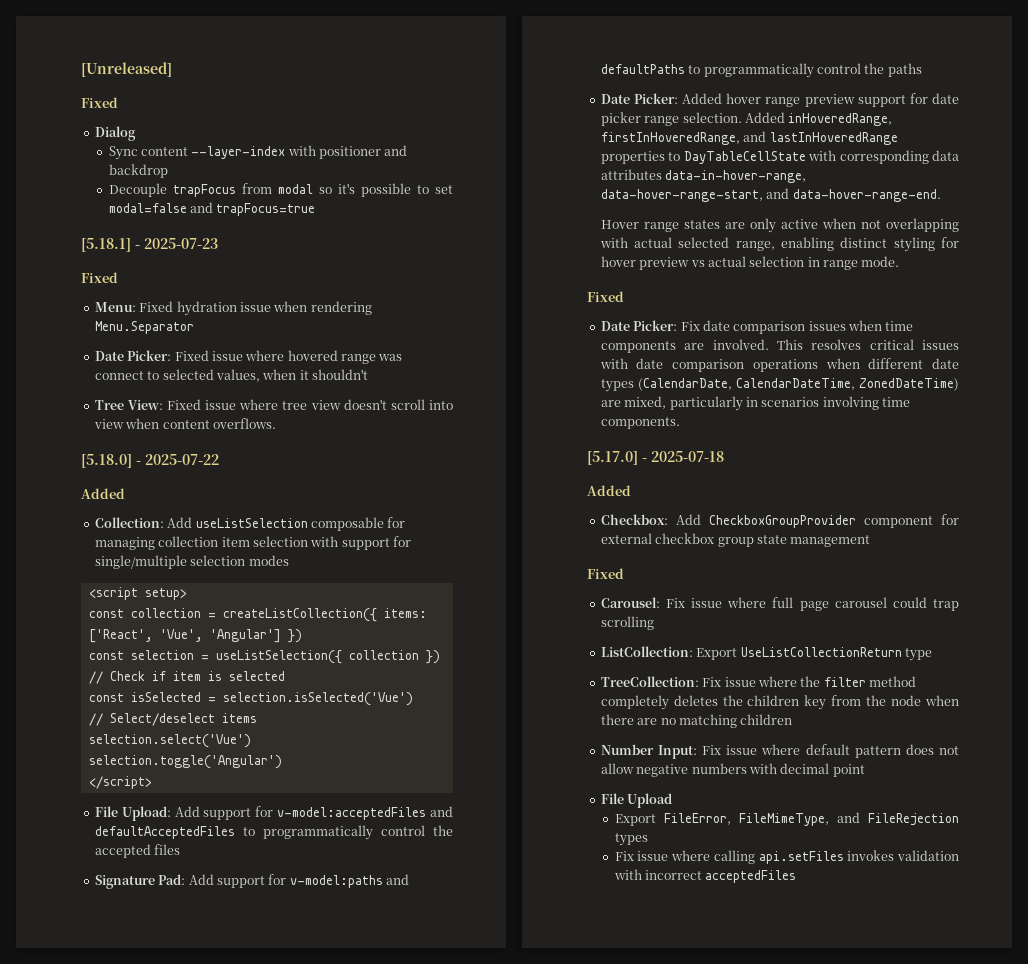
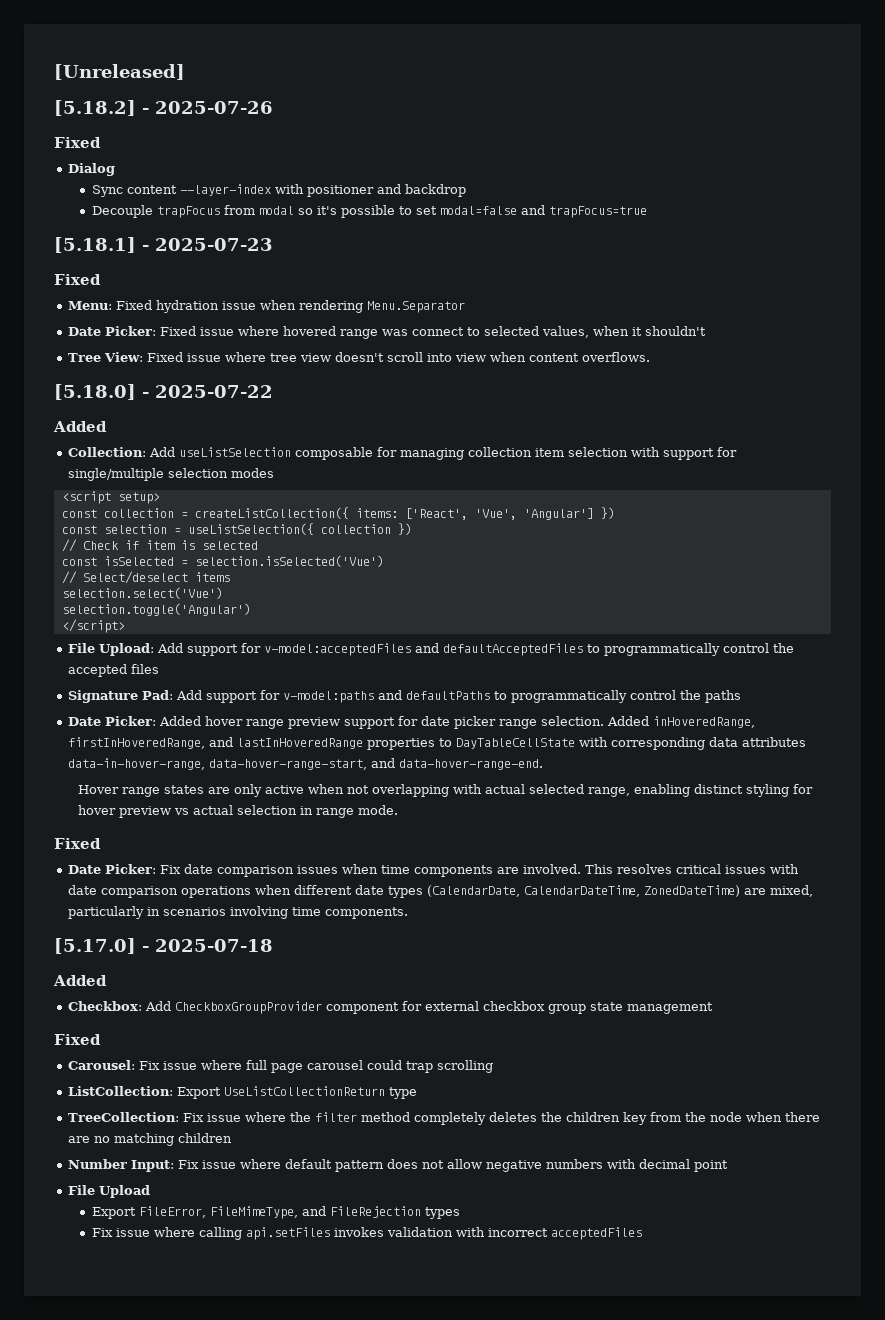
(172, 69) none -> [54,100,273,116] // [5.18.2] - 2025-07-26

